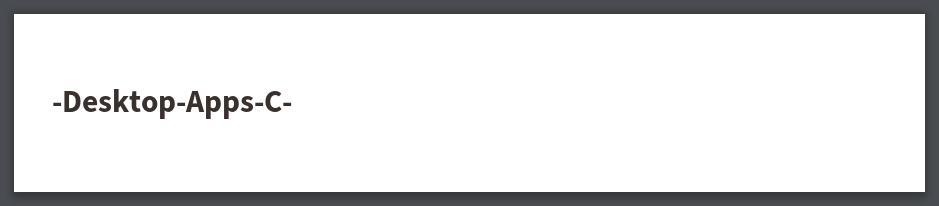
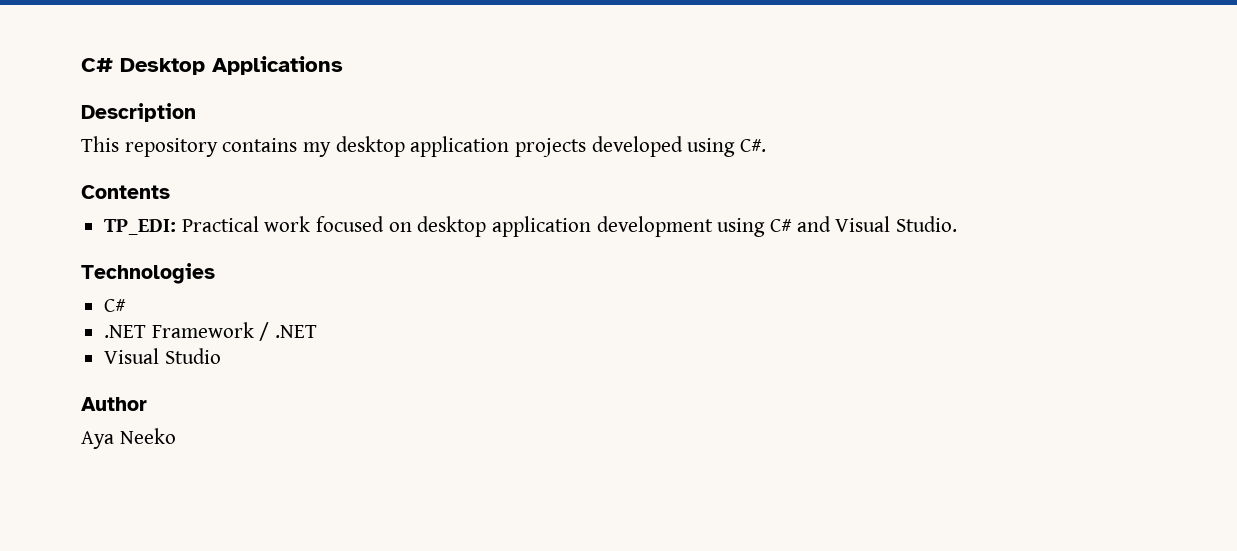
[52,89,292,119] -Desktop-Apps-C- -> [81,56,343,75] [81,103,196,122] [81,136,767,157] [81,185,170,199] [104,216,958,237] [81,263,215,284] [104,299,127,312] [104,322,318,341] [104,348,221,364] [81,397,147,411] [81,428,176,449] C# Desktop Applications // Description // This repository contains my desktop application projects developed using C#. // Contents // TP_EDI: Practical work focused on desktop application development using C# and Visual Studio. // Technologies // C# // .NET Framework / .NET // Visual Studio // Author // Aya Neeko

